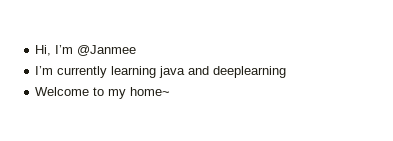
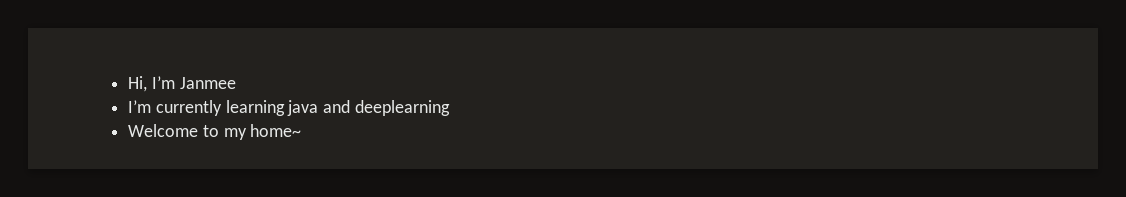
[77,45,137,56] @Janmee -> [179,77,236,89] Janmee

